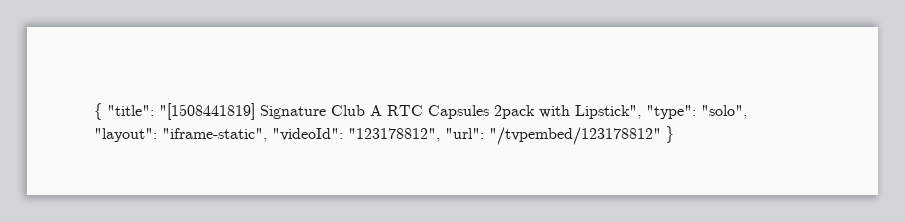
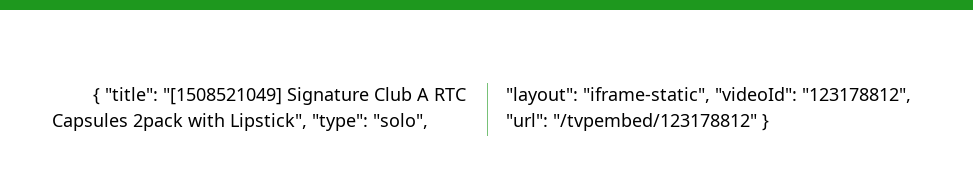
[159,103,255,120] "[1508441819] -> [163,88,283,105] "[1508521049]

